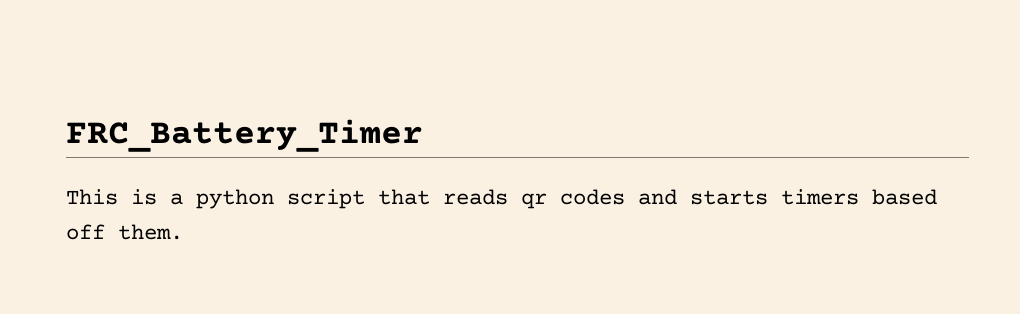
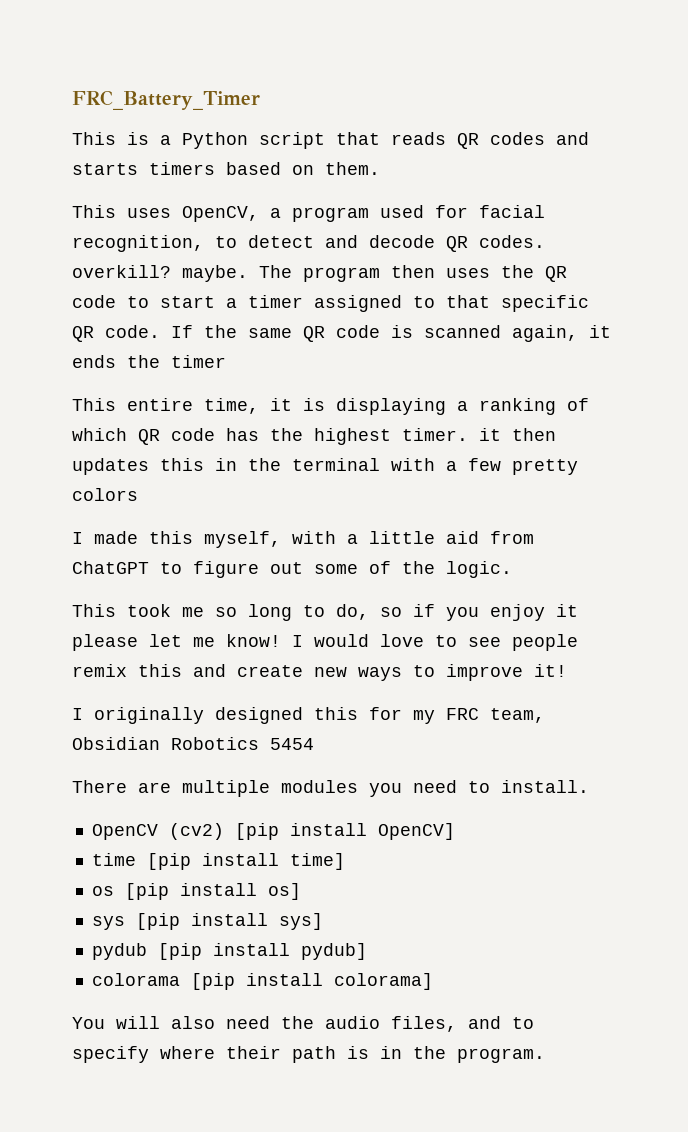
[196,189,274,209] python -> [182,132,248,149] Python
[521,193,547,209] qr -> [457,133,479,149] QR
[66,224,105,240] off -> [292,165,314,175] on
(183, 232) none -> [72,205,545,222] [72,235,545,252] [72,265,567,282] [72,295,589,312] [72,325,611,342] [72,355,226,368] [72,398,589,415] [72,428,556,445] [72,458,578,475] [72,488,138,501] [72,531,534,548] [72,561,512,578] [72,604,578,621] [72,634,578,651] [72,664,567,681] [72,707,545,724] [72,737,314,750] [72,780,589,797] [91,823,455,840] [91,853,345,870] [91,883,301,900] [91,913,323,930] [91,943,367,960] [91,973,433,990] [72,1016,534,1032] [72,1046,545,1063] // This uses OpenCV, a program used for facial recognition, to detect and decode QR codes. overkill? maybe. The program then uses the QR code to start a timer assigned to that specific QR code. If the same QR code is scanned again, it ends the timer // This entire time, it is displaying a ranking of which QR code has the highest timer. it then updates this in the terminal with a few pretty colors // I made this myself, with a little aid from ChatGPT to figure out some of the logic. // This took me so long to do, so if you enjoy it please let me know! I would love to see people remix this and create new ways to improve it! // I originally designed this for my FRC team, Obsidian Robotics 5454 // There are multiple modules you need to install. // OpenCV (cv2) [pip install OpenCV] // time [pip install time] // os [pip install os] // sys [pip install sys] // pydub [pip install pydub] // colorama [pip install colorama] // You will also need the audio files, and to specify where their path is in the program.

